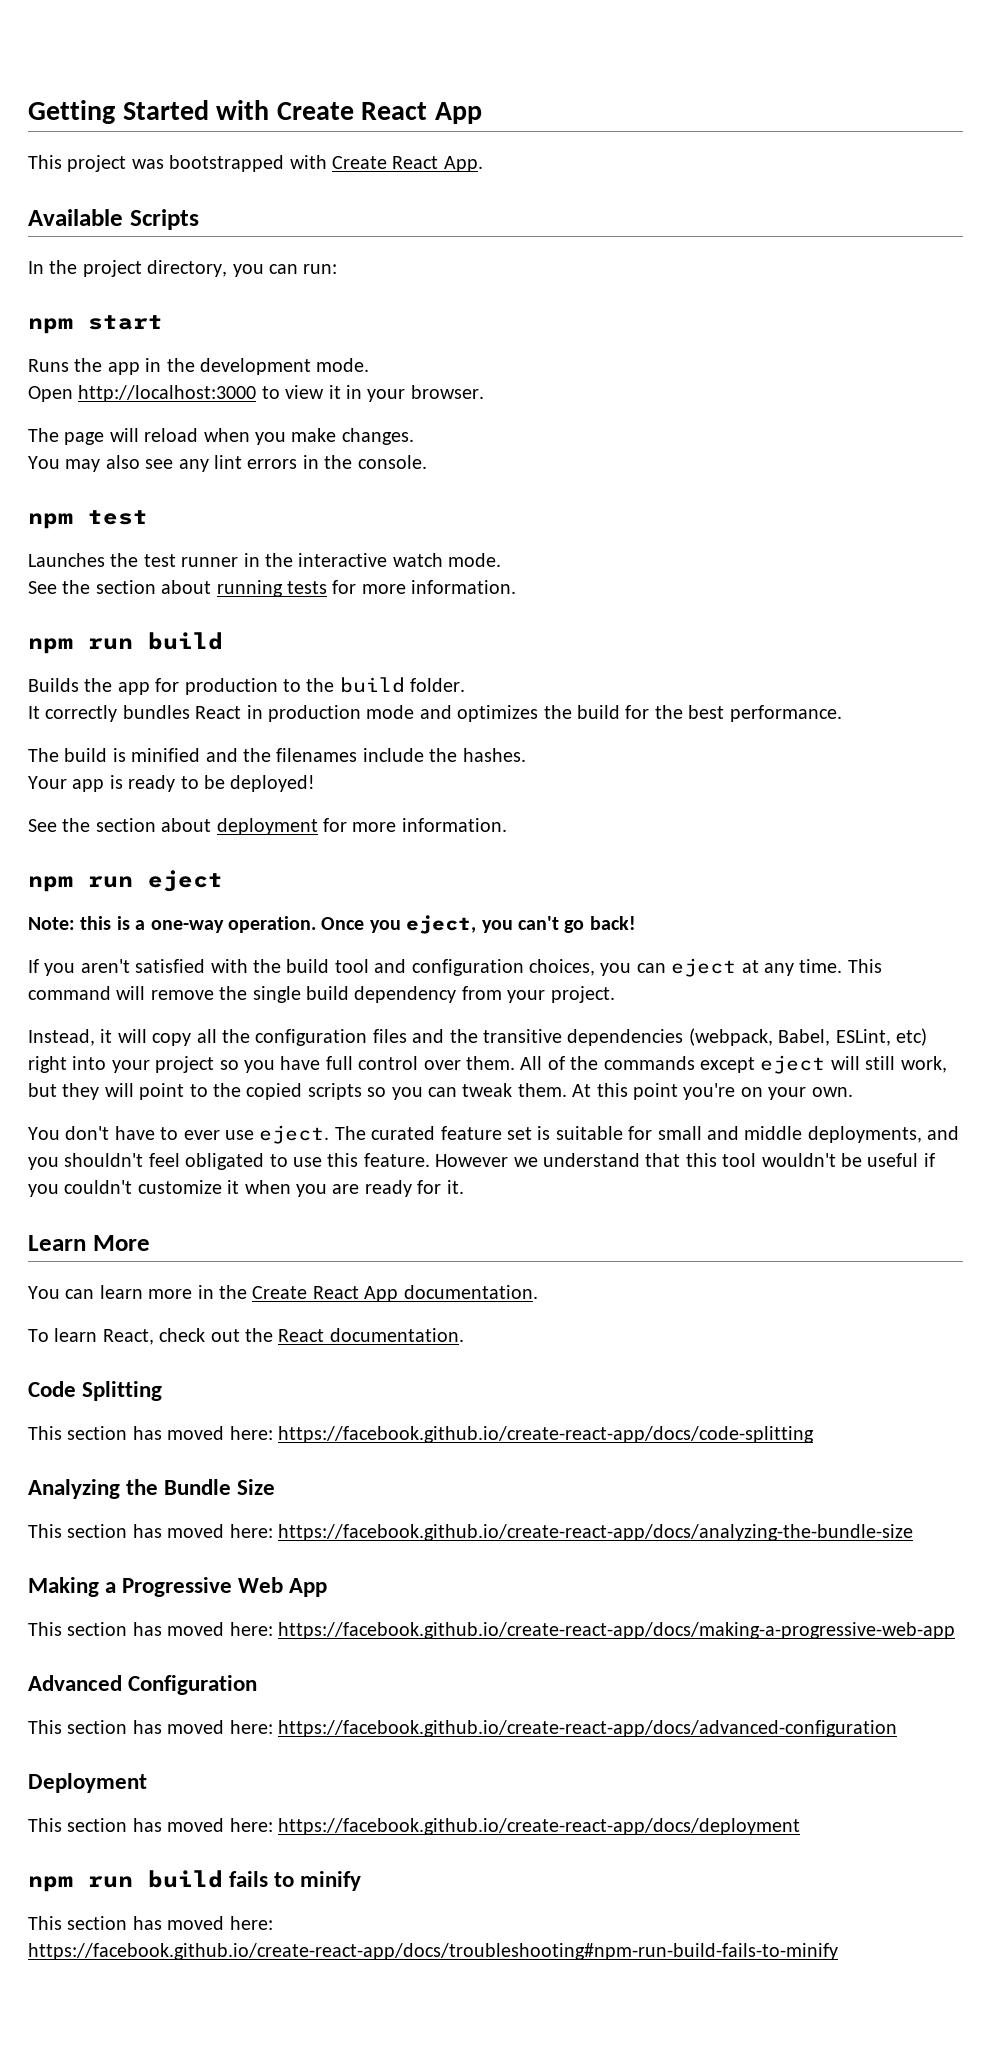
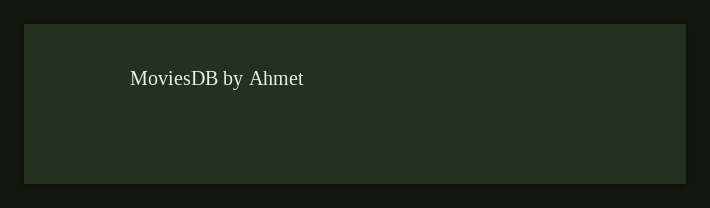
[28,100,482,124] [28,155,483,172] [28,209,199,230] [28,260,338,277] [28,315,163,334] [28,358,370,375] [28,385,484,402] [28,428,414,445] [28,455,427,472] [28,510,148,529] [28,553,502,567] [28,580,517,597] [28,632,223,654] [28,677,466,695] [28,705,842,722] [28,748,526,762] [28,775,316,792] [28,818,507,835] [28,870,223,892] [28,915,636,934] [28,958,882,977] [28,986,615,1003] [28,1028,927,1046] [28,1055,947,1074] [28,1083,853,1100] [28,1125,960,1144] [28,1153,935,1170] [28,1180,464,1197] [28,1235,150,1251] [28,1285,538,1302] [28,1328,464,1345] [28,1381,163,1401] [28,1426,814,1443] [28,1479,276,1499] [28,1524,913,1541] [28,1577,328,1597] [28,1622,955,1639] [28,1675,258,1695] [28,1720,897,1737] [28,1773,147,1793] [28,1818,800,1835] [28,1870,362,1892] [28,1916,273,1930] [28,1943,838,1960] Getting Started with Create React App // This project was bootstrapped with Create React App. // Available Scripts // In the project directory, you can run: // npm start // Runs the app in the development mode. // Open http://localhost:3000 to view it in your browser. // The page will reload when you make changes. // You may also see any lint errors in the console. // npm test // Launches the test runner in the interactive watch mode. // See the section about running tests for more information. // npm run build // Builds the app for production to the build folder. // It correctly bundles React in production mode and optimizes the build for the best performance. // The build is minified and the filenames include the hashes. // Your app is ready to be deployed! // See the section about deployment for more information. // npm run eject // Note: this is a one-way operation. Once you eject, you can't go back! // If you aren't satisfied with the build tool and configuration choices, you can eject at any time. This command will remove the single build dependency from your project. // Instead, it will copy all the configuration files and the transitive dependencies (webpack, Babel, ESLint, etc) right into your project so you have full control over them. All of the commands except eject will still work, but they will point to the copied scripts so you can tweak them. At this point you're on your own. // You don't have to ever use eject. The curated feature set is suitable for small and middle deployments, and you shouldn't feel obligated to use this feature. However we understand that this tool wouldn't be useful if you couldn't customize it when you are ready for it. // Learn More // You can learn more in the Create React App documentation. // To learn React, check out the React documentation. // Code Splitting // This section has moved here: https://facebook.github.io/create-react-app/docs/code-splitting // Analyzing the Bundle Size // This section has moved here: https://facebook.github.io/create-react-app/docs/analyzing-the-bundle-size // Making a Progressive Web App // This section has moved here: https://facebook.github.io/create-react-app/docs/making-a-progressive-web-app // Advanced Configuration // This section has moved here: https://facebook.github.io/create-react-app/docs/advanced-configuration // Deployment // This section has moved here: https://facebook.github.io/create-react-app/docs/deployment // npm run build fails to minify // This section has moved here: https://facebook.github.io/create-react-app/docs/troubleshooting#npm-run-build-fails-to-minify -> [130,71,304,90] MoviesDB by Ahmet

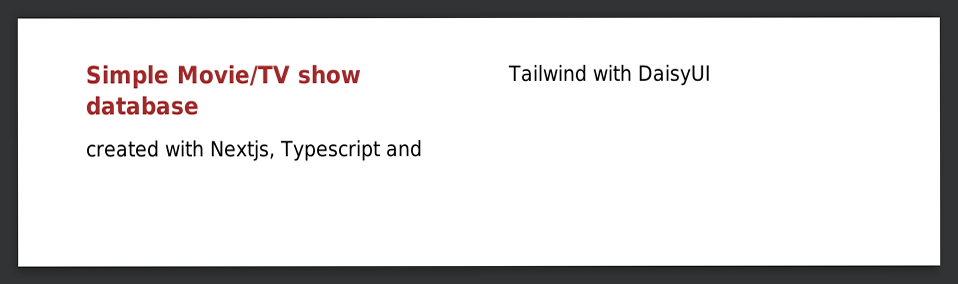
[130,71,304,90] MoviesDB by Ahmet -> [85,64,361,89] [85,95,199,116] [85,140,423,162] [507,64,711,86] Simple Movie/TV show database // created with Nextjs, Typescript and Tailwind with DaisyUI

